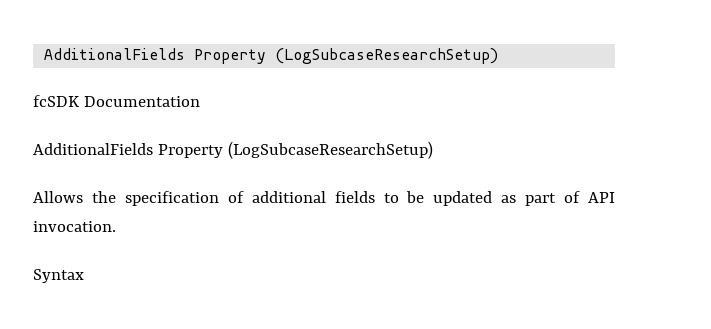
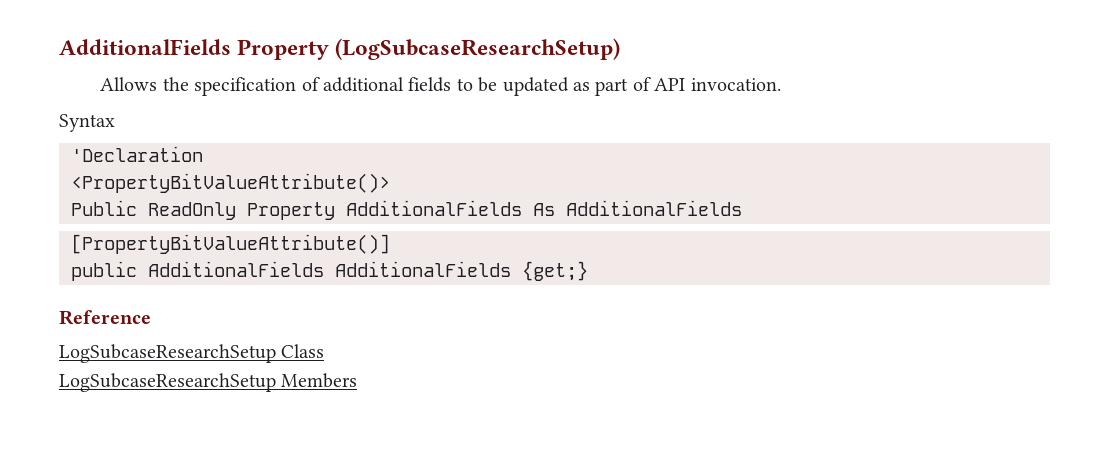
[44,48,499,64] [33,95,200,107] [33,141,433,159] AdditionalFields Property (LogSubcaseResearchSetup) // fcSDK Documentation // AdditionalFields Property (LogSubcaseResearchSetup) -> [59,38,621,60] AdditionalFields Property (LogSubcaseResearchSetup)
(84, 276) none -> [71,146,203,162] [71,173,390,193] [71,200,742,220] [71,234,390,254] [71,261,588,281] [59,310,151,325] [59,344,325,363] [59,373,358,392] // 'Declaration // <PropertyBitValueAttribute()> // Public ReadOnly Property AdditionalFields As AdditionalFields // [PropertyBitValueAttribute()] // public AdditionalFields AdditionalFields {get;} // Reference // LogSubcaseResearchSetup Class // LogSubcaseResearchSetup Members

